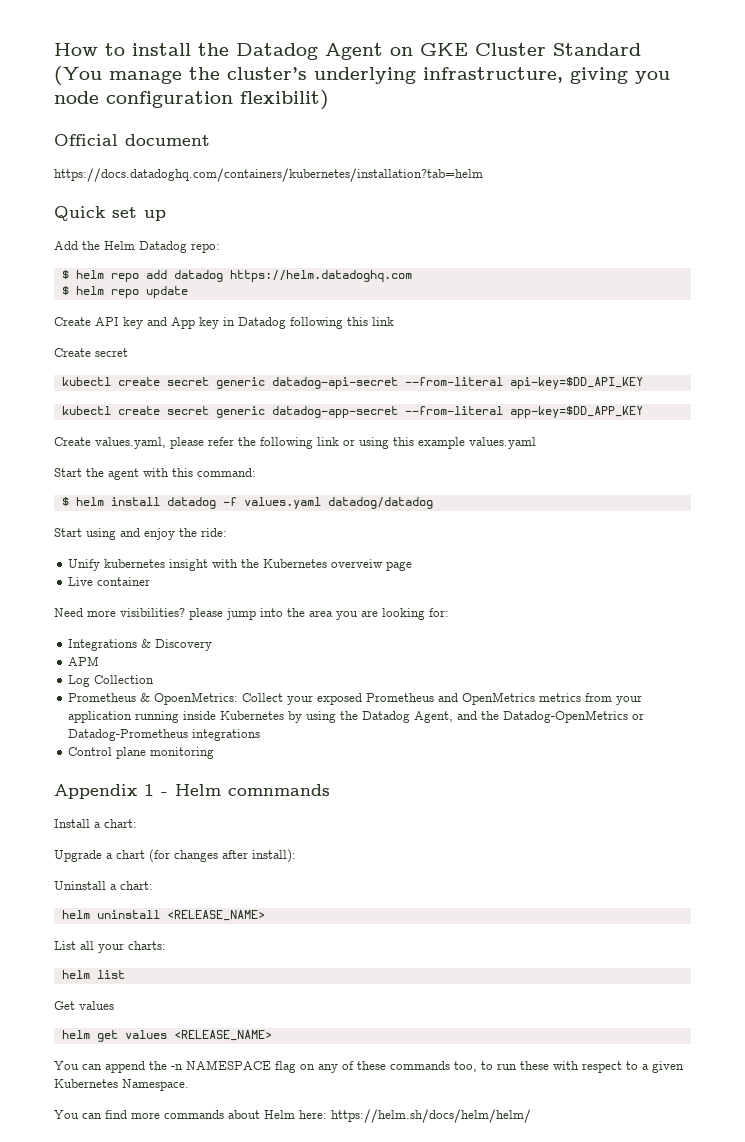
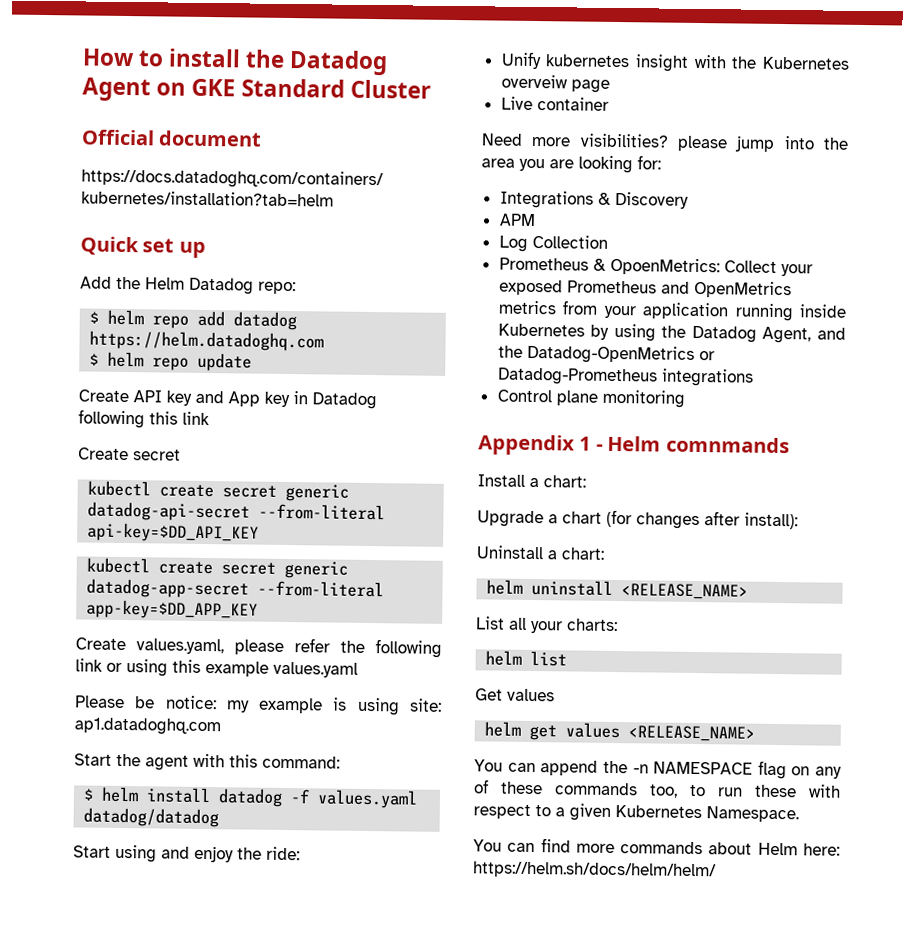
(468, 49) none -> [241,78,346,98] Standard
[553,43,641,56] [54,66,670,85] [54,90,329,110] Standard (You manage the cluster’s underlying infrastructure, giving you node configuration flexibilit) -> (432, 89) none
(536, 443) none -> [75,695,442,716] [74,717,221,736] // Please be notice: my example is using site: ap1.datadoghq.com

